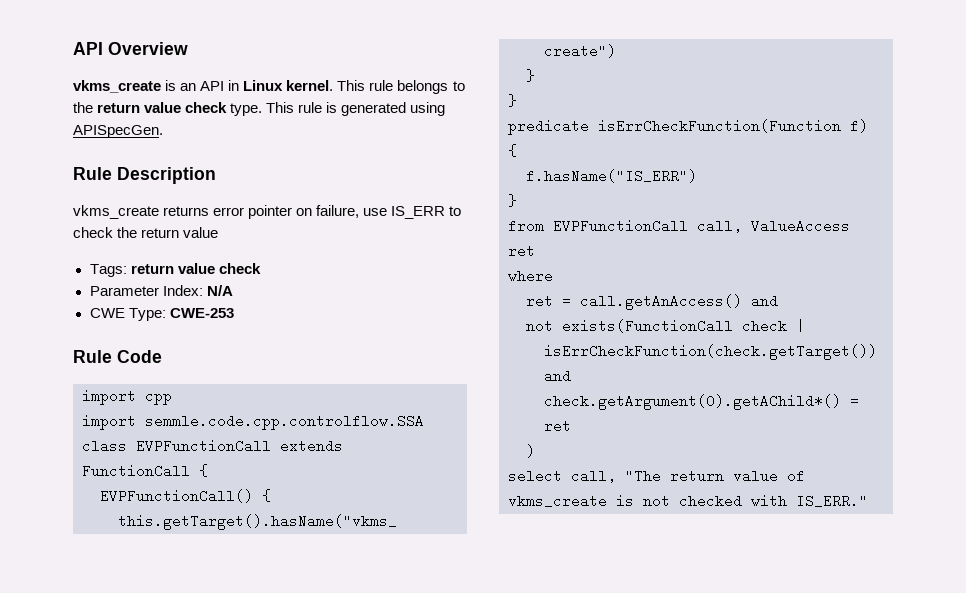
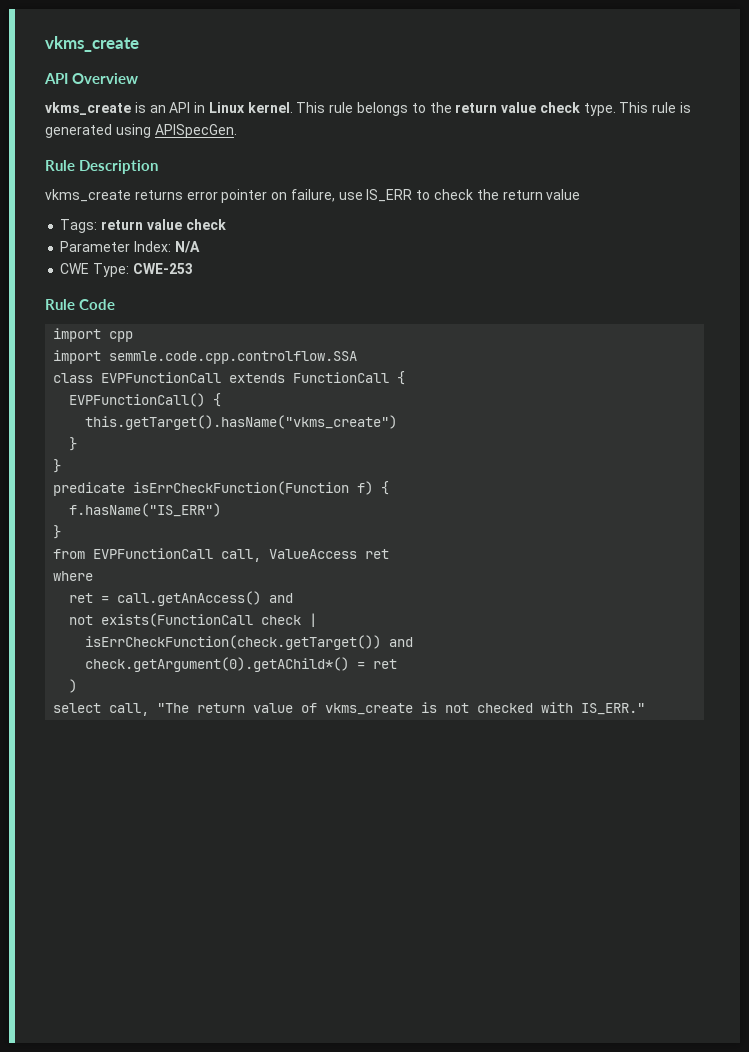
(73, 48) none -> [45,36,139,52] vkms_create //

